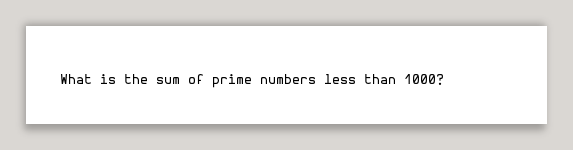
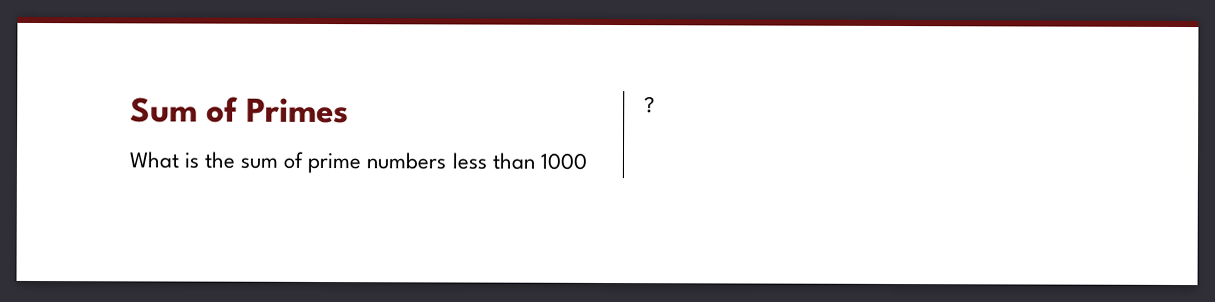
(60, 79) none -> [130,96,349,124] Sum of Primes //
[404,74,444,85] 1000? -> [539,152,587,170] [644,96,655,114] 1000 ?

